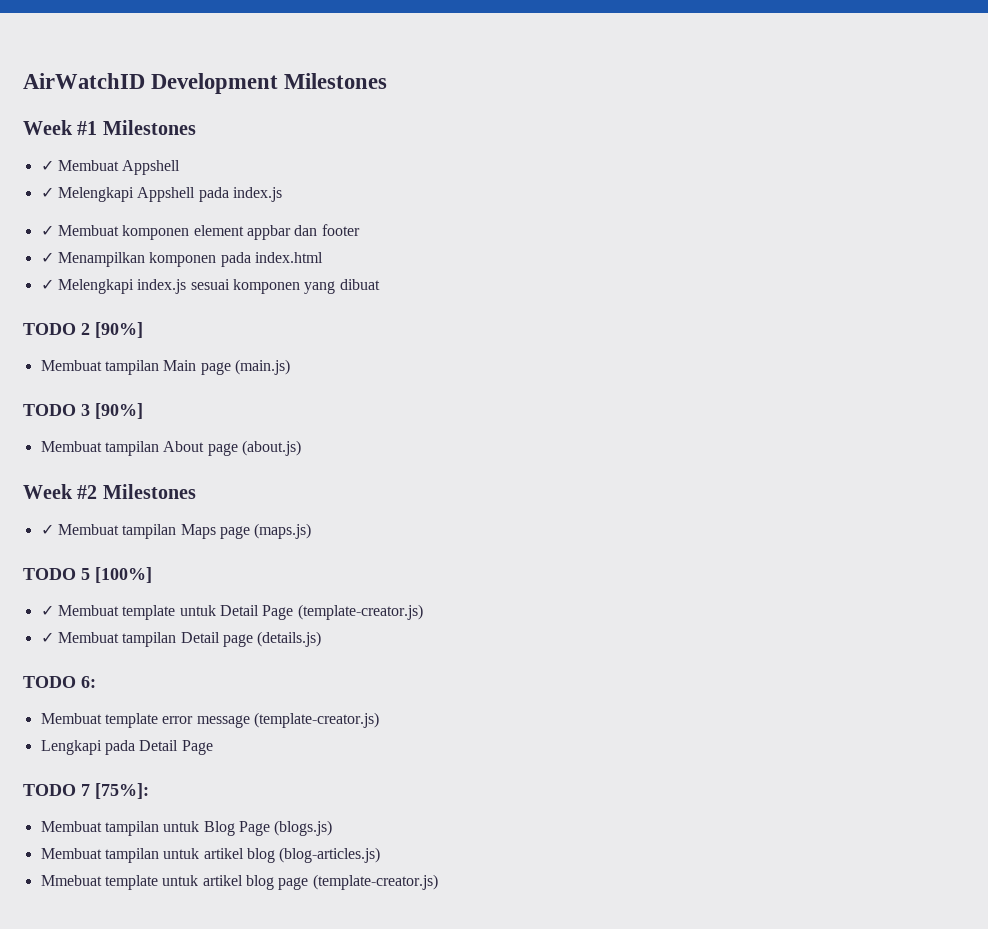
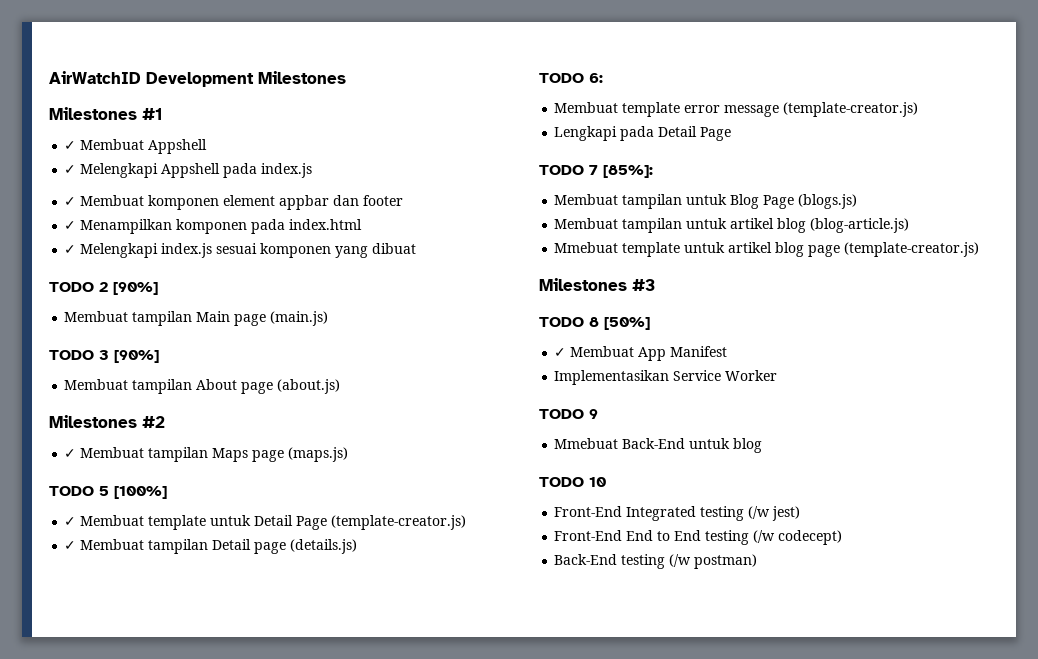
[23,120,73,135] Week -> [49,107,137,120] Milestones
[102,120,196,135] Milestones -> (163, 114) none
[23,484,73,499] Week -> [49,415,137,428] Milestones
[102,484,196,499] Milestones -> (165, 422) none
[95,783,149,799] [75%]: -> [603,165,653,178] [85%]:
[279,847,381,863] (blog-articles.js) -> [810,218,910,233] (blog-article.js)
(438, 882) none -> [539,278,655,291] [539,317,650,330] [554,346,728,361] [554,370,778,385] [539,409,598,419] [554,438,763,453] [539,477,606,487] [554,506,801,521] [554,530,843,545] [554,554,758,569] // Milestones #3 // TODO 8 [50%] // ✓ Membuat App Manifest // Implementasikan Service Worker // TODO 9 // Mmebuat Back-End untuk blog // TODO 10 // Front-End Integrated testing (/w jest) // Front-End End to End testing (/w codecept) // Back-End testing (/w postman)

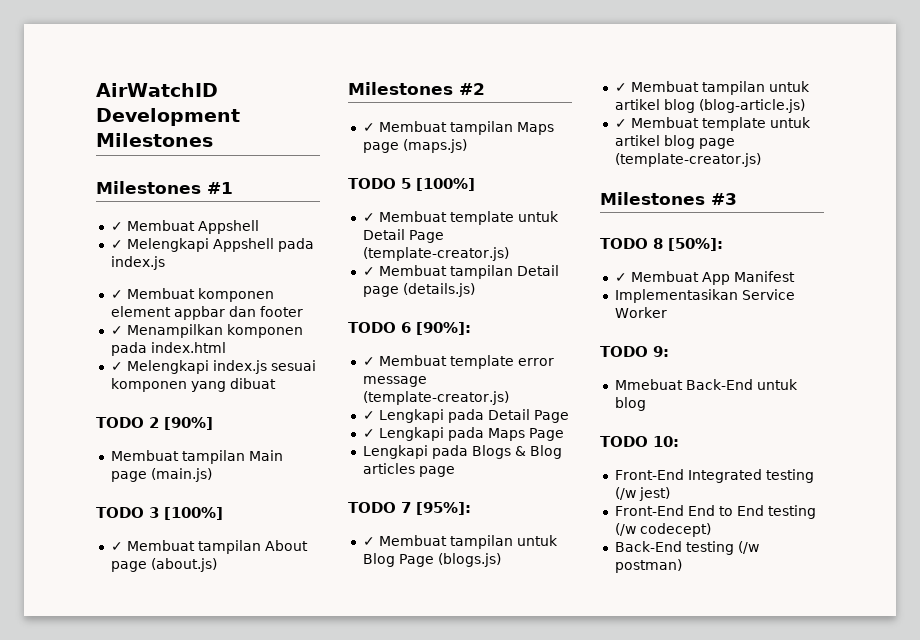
[114,350,159,363] [90%] // -> [164,507,223,520] [110,542,123,551] [100%] // ✓
[589,73,603,83] 6: // -> [401,322,471,335] [362,357,375,366] 6 [90%]: // ✓
(919, 109) none -> [362,411,375,420] ✓
(732, 134) none -> [362,427,564,441] [362,445,562,459] [362,463,455,477] // ✓ Lengkapi pada Maps Page // Lengkapi pada Blogs & Blog articles page
[603,165,653,178] [85%]: // -> [416,502,471,515] [362,537,375,546] [95%]: // ✓
(858, 201) none -> [614,83,627,92] ✓
[554,242,619,253] Mmebuat -> [614,117,699,128] ✓ Membuat
[604,317,650,330] [50%] -> [668,238,723,251] [50%]:
[589,409,598,419] 9 -> [653,346,669,357] 9:
[589,477,606,487] 10 -> [653,436,679,447] 10:

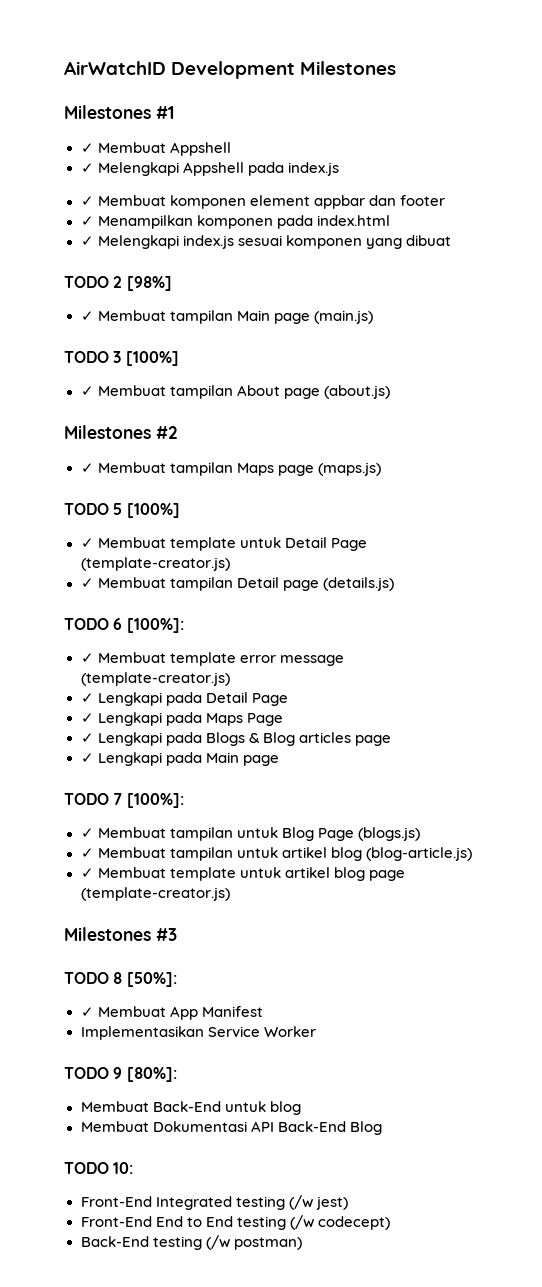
[164,417,213,430] [90%] // -> [126,276,172,291] [80,311,94,321] [98%] // ✓
[416,322,471,335] [90%]: -> [126,618,184,633] [100%]:
(564, 434) none -> [80,733,94,743] ✓
(455, 471) none -> [80,752,279,766] // ✓ Lengkapi pada Main page
[416,502,471,515] [95%]: -> [126,793,184,808] [100%]:
[653,346,669,357] [614,379,683,390] 9: // Mmebuat -> [113,1067,177,1082] [80,1101,149,1112] 9 [80%]: // Membuat
(646, 404) none -> [80,1121,382,1135] // Membuat Dokumentasi API Back-End Blog

